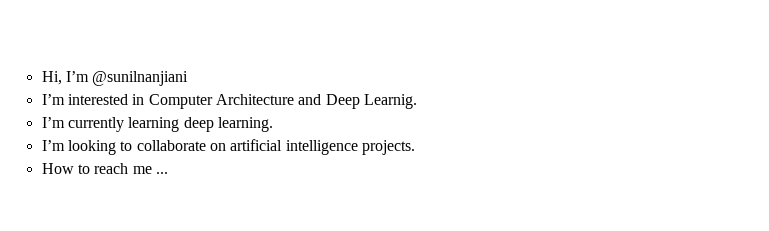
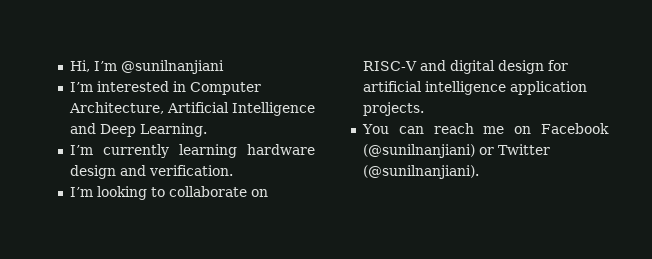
[215,94,294,105] Architecture -> [68,102,315,116] Architecture, Artificial Intelligence
[363,94,417,109] Learnig. -> [139,123,207,137] Learning.
[183,117,273,132] deep learning. -> [247,144,315,155] [69,165,233,179] hardware design and verification.
(226, 147) none -> [362,60,568,74] RISC-V and digital design for
(358, 147) none -> [509,81,587,95] application
[41,163,168,174] How to reach me ... -> [361,123,610,134] [362,144,550,158] [362,165,479,179] You can reach me on Facebook (@sunilnanjiani) or Twitter (@sunilnanjiani).

